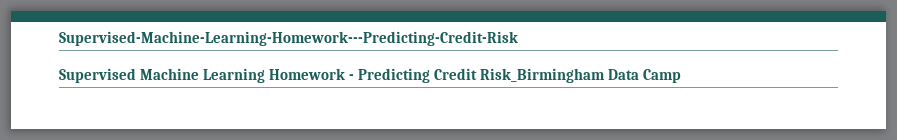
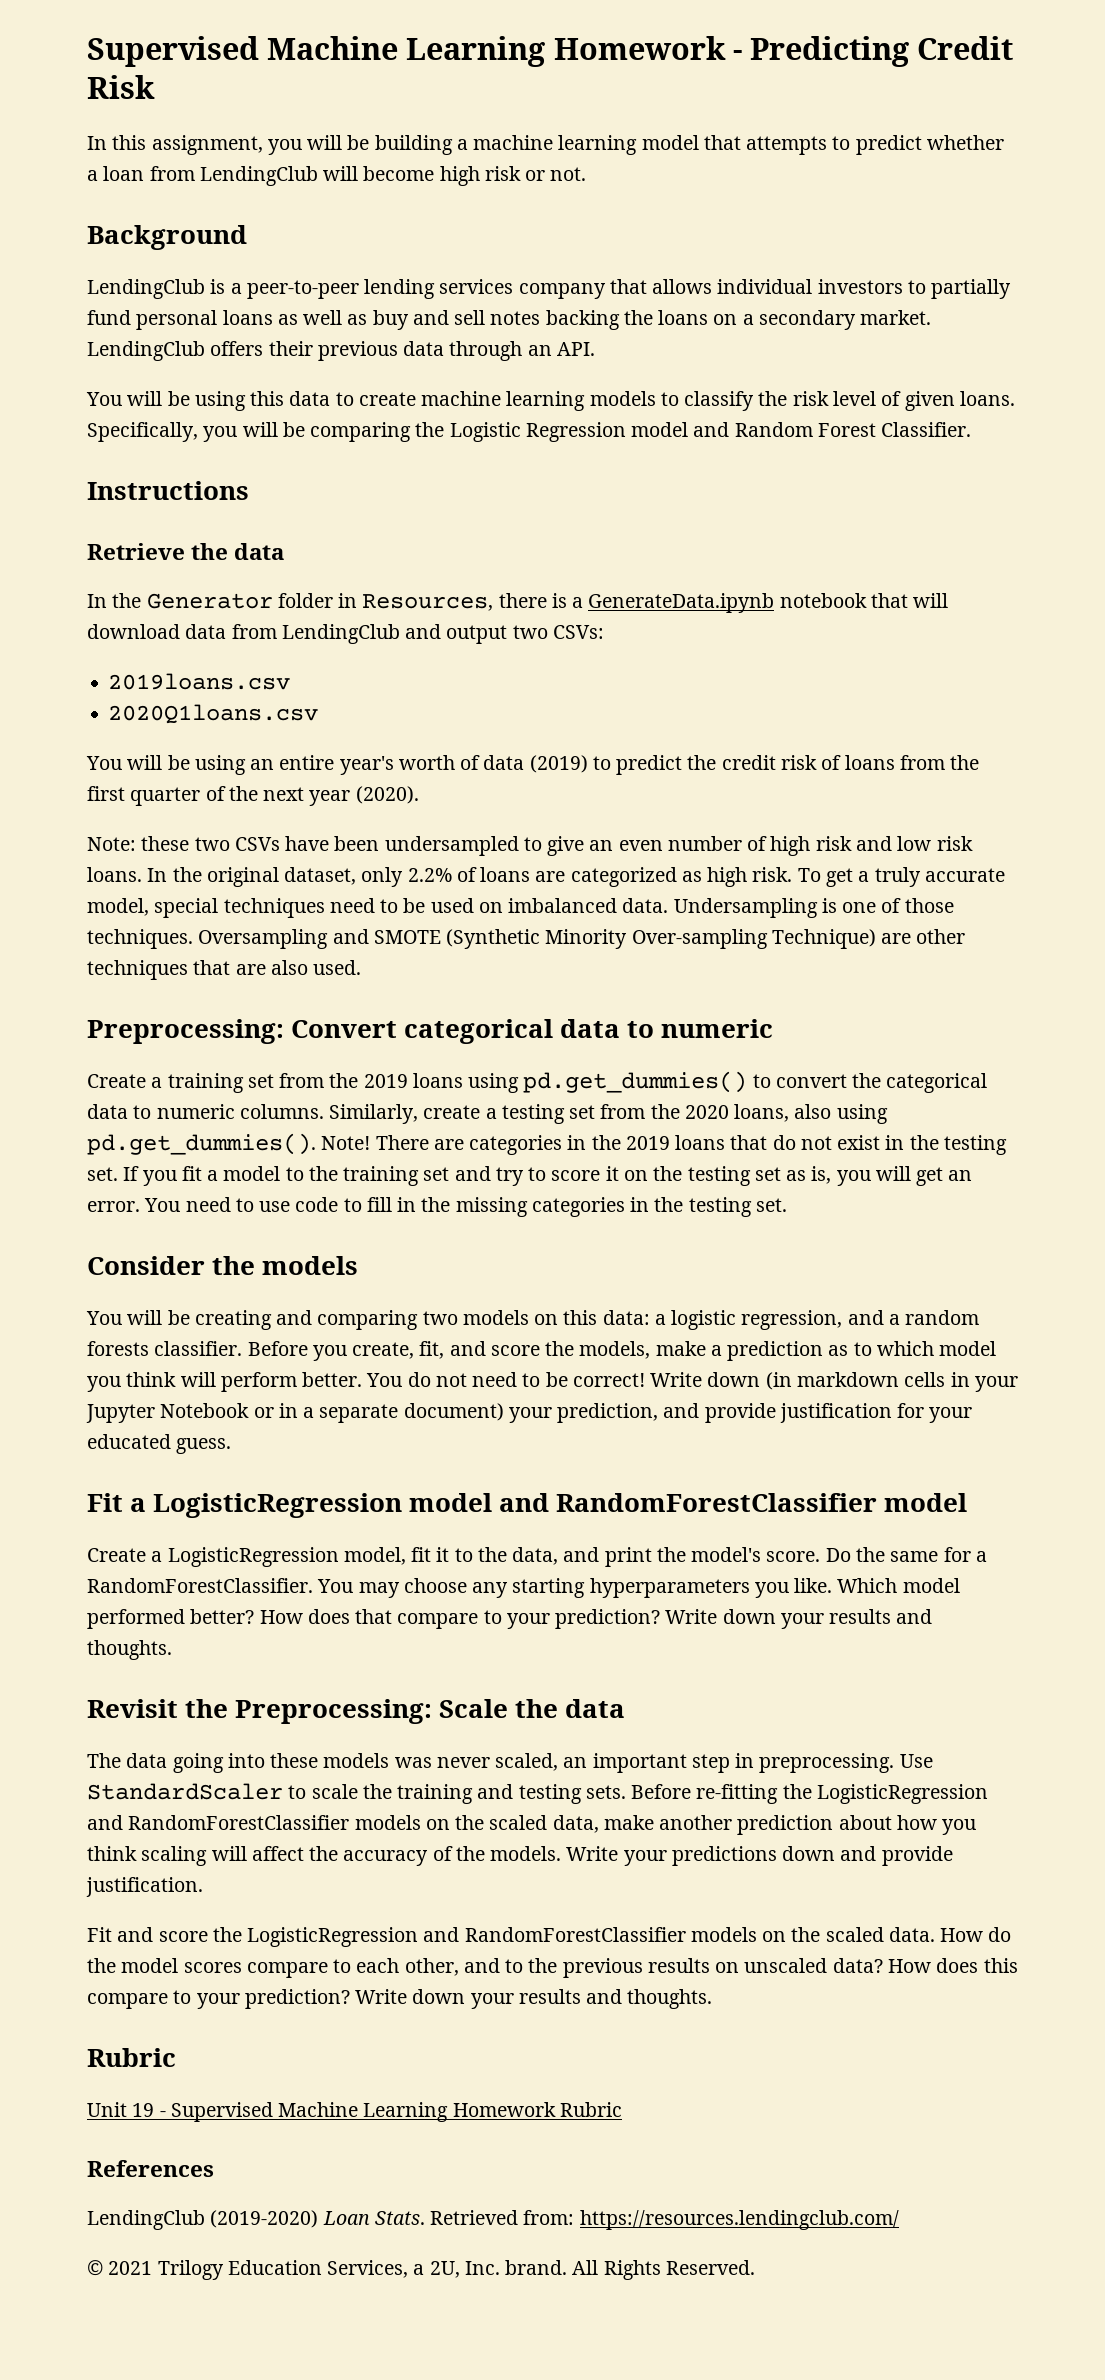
[59,31,518,46] Supervised-Machine-Learning-Homework---Predicting-Credit-Risk // -> (87, 51) none
[480,68,682,83] Risk_Birmingham Data Camp -> [87,75,155,99] [87,135,1004,155] [87,166,587,186] [87,225,247,250] [87,279,1012,299] [87,310,932,330] [87,341,595,361] [86,391,1015,411] [87,422,972,442] [87,481,249,500] [87,543,285,560] [87,593,949,613] [87,624,604,644] [108,673,291,690] [108,704,319,724] [86,755,980,775] [87,786,419,806] [87,836,973,856] [87,867,1005,887] [87,898,954,918] [87,929,966,949] [87,960,362,980] [87,1019,774,1044] [87,1071,988,1093] [87,1104,888,1124] [87,1133,1007,1155] [87,1166,973,1186] [87,1197,787,1217] [87,1256,359,1275] [86,1310,980,1330] [87,1341,997,1361] [87,1372,1018,1392] [86,1403,973,1423] [87,1434,232,1454] [87,1493,968,1518] [87,1547,987,1567] [87,1578,960,1598] [87,1609,933,1629] [87,1640,172,1660] [87,1699,626,1724] [87,1753,933,1773] [87,1783,988,1804] [87,1815,977,1835] [87,1846,953,1866] [86,1877,203,1897] [87,1927,1012,1947] [87,1958,1018,1978] [87,1989,713,2009] [87,2048,176,2067] [87,2102,622,2122] [87,2160,214,2177] [87,2210,899,2230] [87,2260,755,2280] Risk // In this assignment, you will be building a machine learning model that attempts to predict whether a loan from LendingClub will become high risk or not. // Background // LendingClub is a peer-to-peer lending services company that allows individual investors to partially fund personal loans as well as buy and sell notes backing the loans on a secondary market. LendingClub offers their previous data through an API. // You will be using this data to create machine learning models to classify the risk level of given loans. Specifically, you will be comparing the Logistic Regression model and Random Forest Classifier. // Instructions // Retrieve the data // In the Generator folder in Resources, there is a GenerateData.ipynb notebook that will download data from LendingClub and output two CSVs: // 2019loans.csv // 2020Q1loans.csv // You will be using an entire year's worth of data (2019) to predict the credit risk of loans from the first quarter of the next year (2020). // Note: these two CSVs have been undersampled to give an even number of high risk and low risk loans. In the original dataset, only 2.2% of loans are categorized as high risk. To get a truly accurate model, special techniques need to be used on imbalanced data. Undersampling is one of those techniques. Oversampling and SMOTE (Synthetic Minority Over-sampling Technique) are other techniques that are also used. // Preprocessing: Convert categorical data to numeric // Create a training set from the 2019 loans using pd.get_dummies() to convert the categorical data to numeric columns. Similarly, create a testing set from the 2020 loans, also using pd.get_dummies(). Note! There are categories in the 2019 loans that do not exist in the testing set. If you fit a model to the training set and try to score it on the testing set as is, you will get an error. You need to use code to fill in the missing categories in the testing set. // Consider the models // You will be creating and comparing two models on this data: a logistic regression, and a random forests classifier. Before you create, fit, and score the models, make a prediction as to which model you think will perform better. You do not need to be correct! Write down (in markdown cells in your Jupyter Notebook or in a separate document) your prediction, and provide justification for your educated guess. // Fit a LogisticRegression model and RandomForestClassifier model // Create a LogisticRegression model, fit it to the data, and print the model's score. Do the same for a RandomForestClassifier. You may choose any starting hyperparameters you like. Which model performed better? How does that compare to your prediction? Write down your results and thoughts. // Revisit the Preprocessing: Scale the data // The data going into these models was never scaled, an important step in preprocessing. Use StandardScaler to scale the training and testing sets. Before re-fitting the LogisticRegression and RandomForestClassifier models on the scaled data, make another prediction about how you think scaling will affect the accuracy of the models. Write your predictions down and provide justification. // Fit and score the LogisticRegression and RandomForestClassifier models on the scaled data. How do the model scores compare to each other, and to the previous results on unscaled data? How does this compare to your prediction? Write down your results and thoughts. // Rubric // Unit 19 - Supervised Machine Learning Homework Rubric // References // LendingClub (2019-2020) Loan Stats. Retrieved from: https://resources.lendingclub.com/ // © 2021 Trilogy Education Services, a 2U, Inc. brand. All Rights Reserved.

